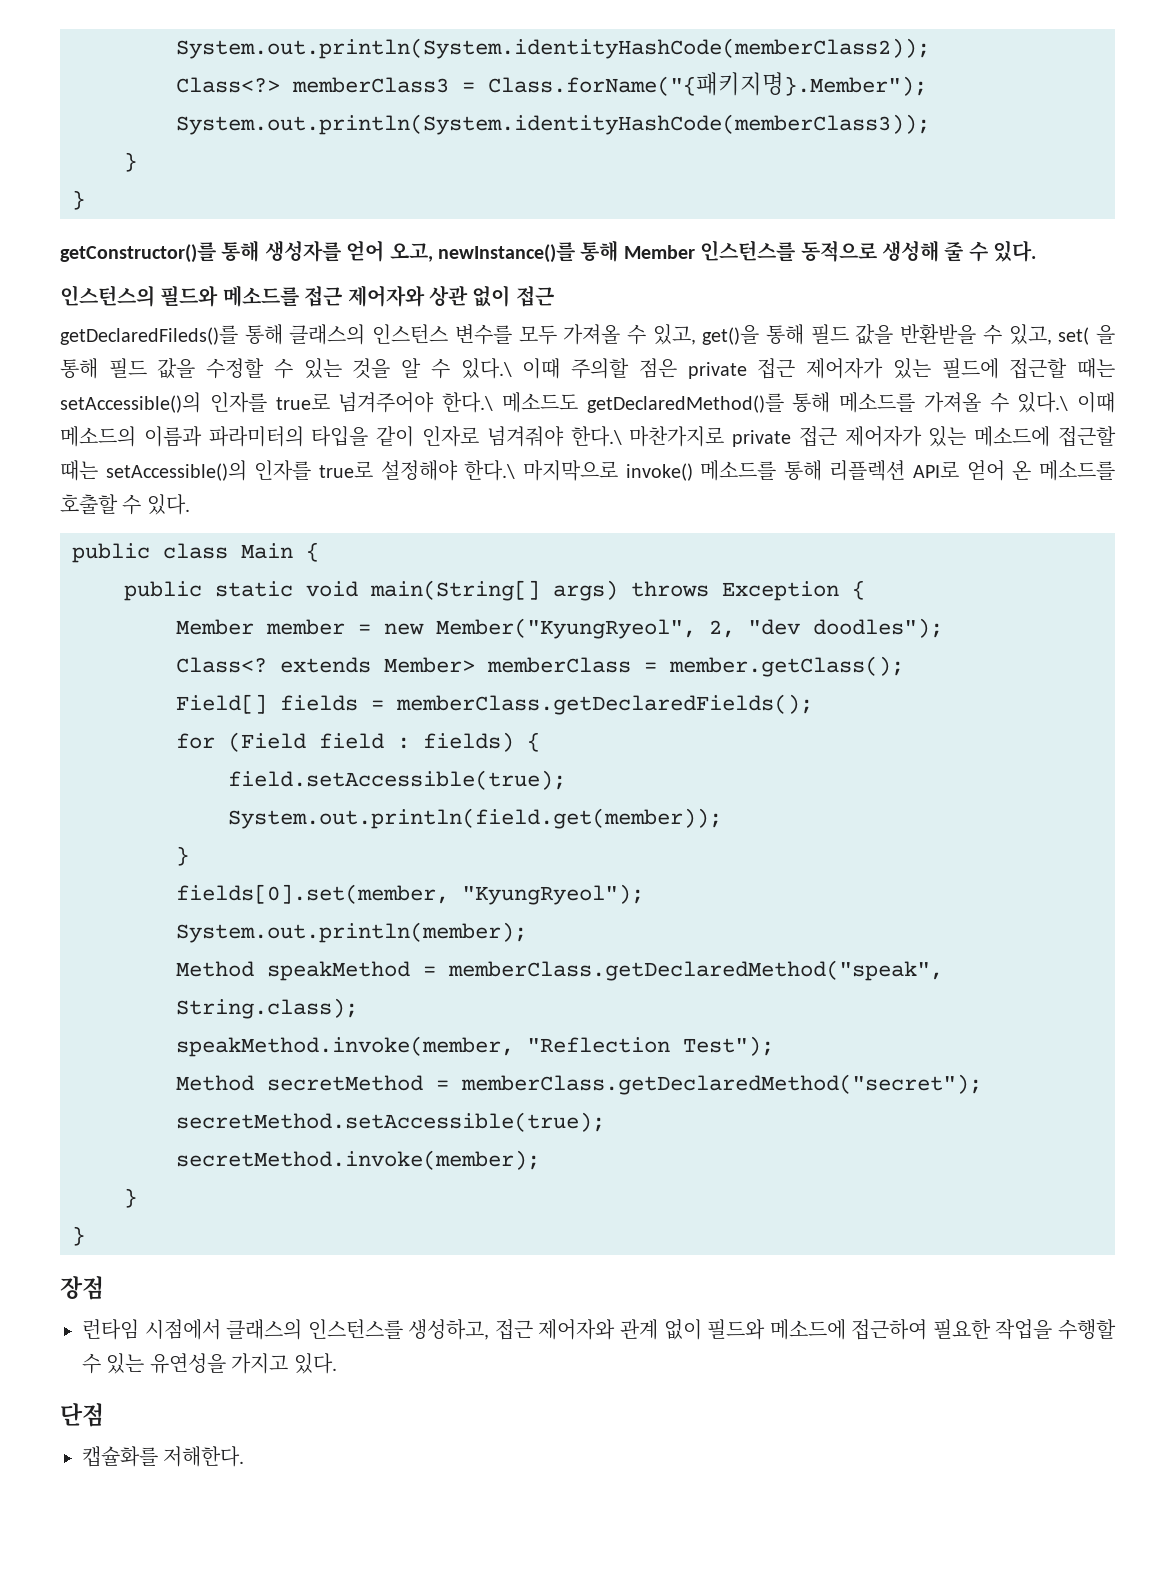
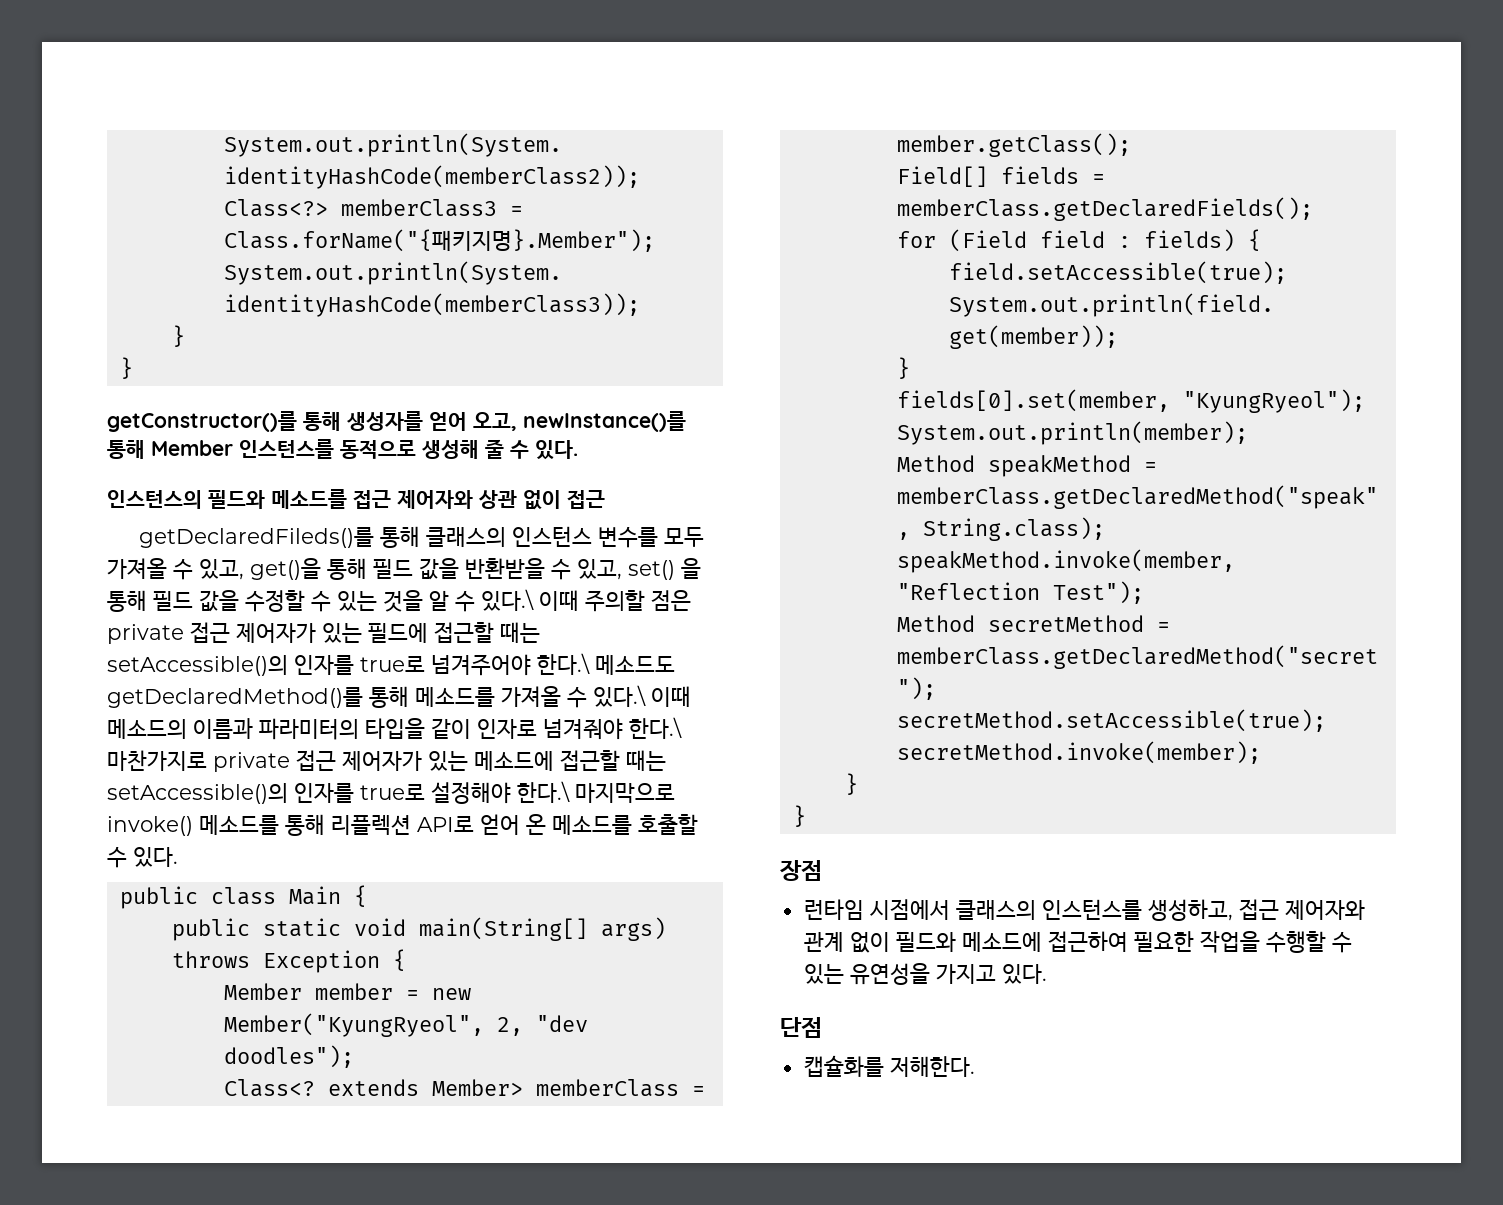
[1058,327,1090,345] set( -> [628,560,675,580] set()

